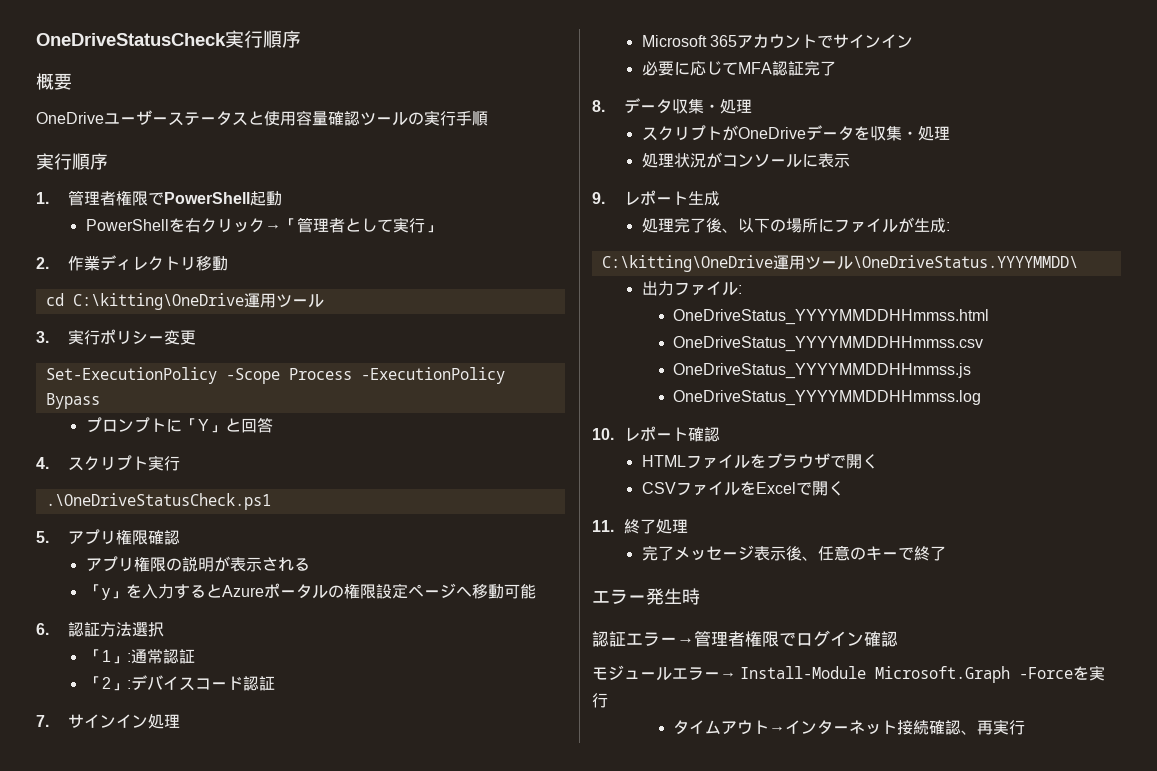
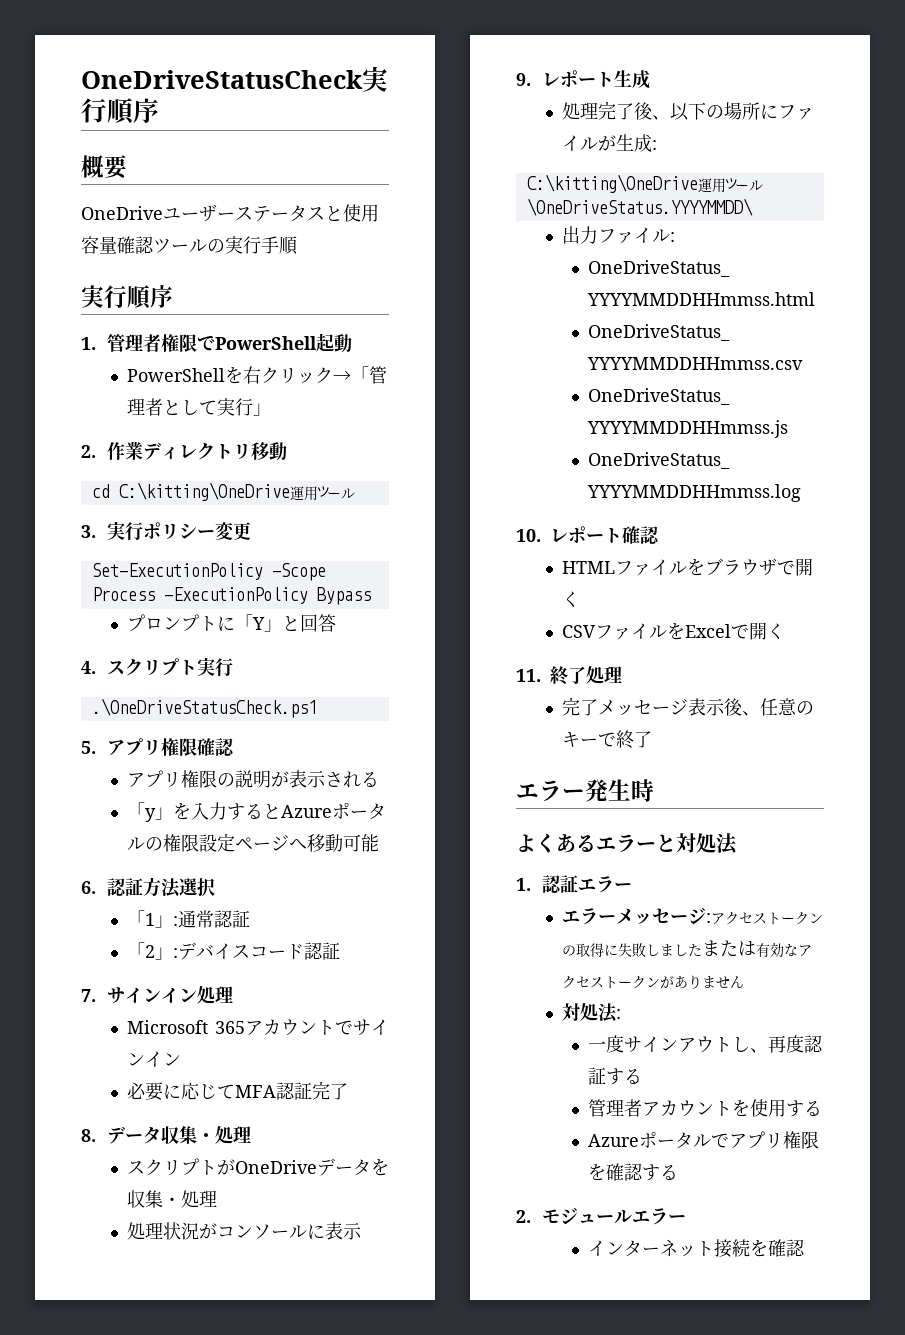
[592,630,898,647] 認証エラー→管理者権限でログイン確認 // -> [516,833,738,855] [516,875,632,893] [561,907,823,925] [561,940,812,958] [561,975,744,989] [561,1003,621,1023] [587,1035,823,1053] [587,1067,642,1085] [587,1099,822,1117] [587,1131,819,1149] [587,1163,678,1181] [516,1210,531,1223] よくあるエラーと対処法 // 1.認証エラー // エラーメッセージ:アクセストークンの取得に失敗しましたまたは有効なアクセストークンがありません // 対処法: // 一度サインアウトし、再度認証する // 管理者アカウントを使用する // Azureポータルでアプリ権限を確認する // 2.
[720,665,1106,683] [592,693,608,708] [673,720,786,735] → Install-Module Microsoft.Graph -Forceを実行 // タイムアウト→ -> (686, 1218) //
[929,719,1026,735] 確認、再実行 -> [749,1239,805,1257] を確認

